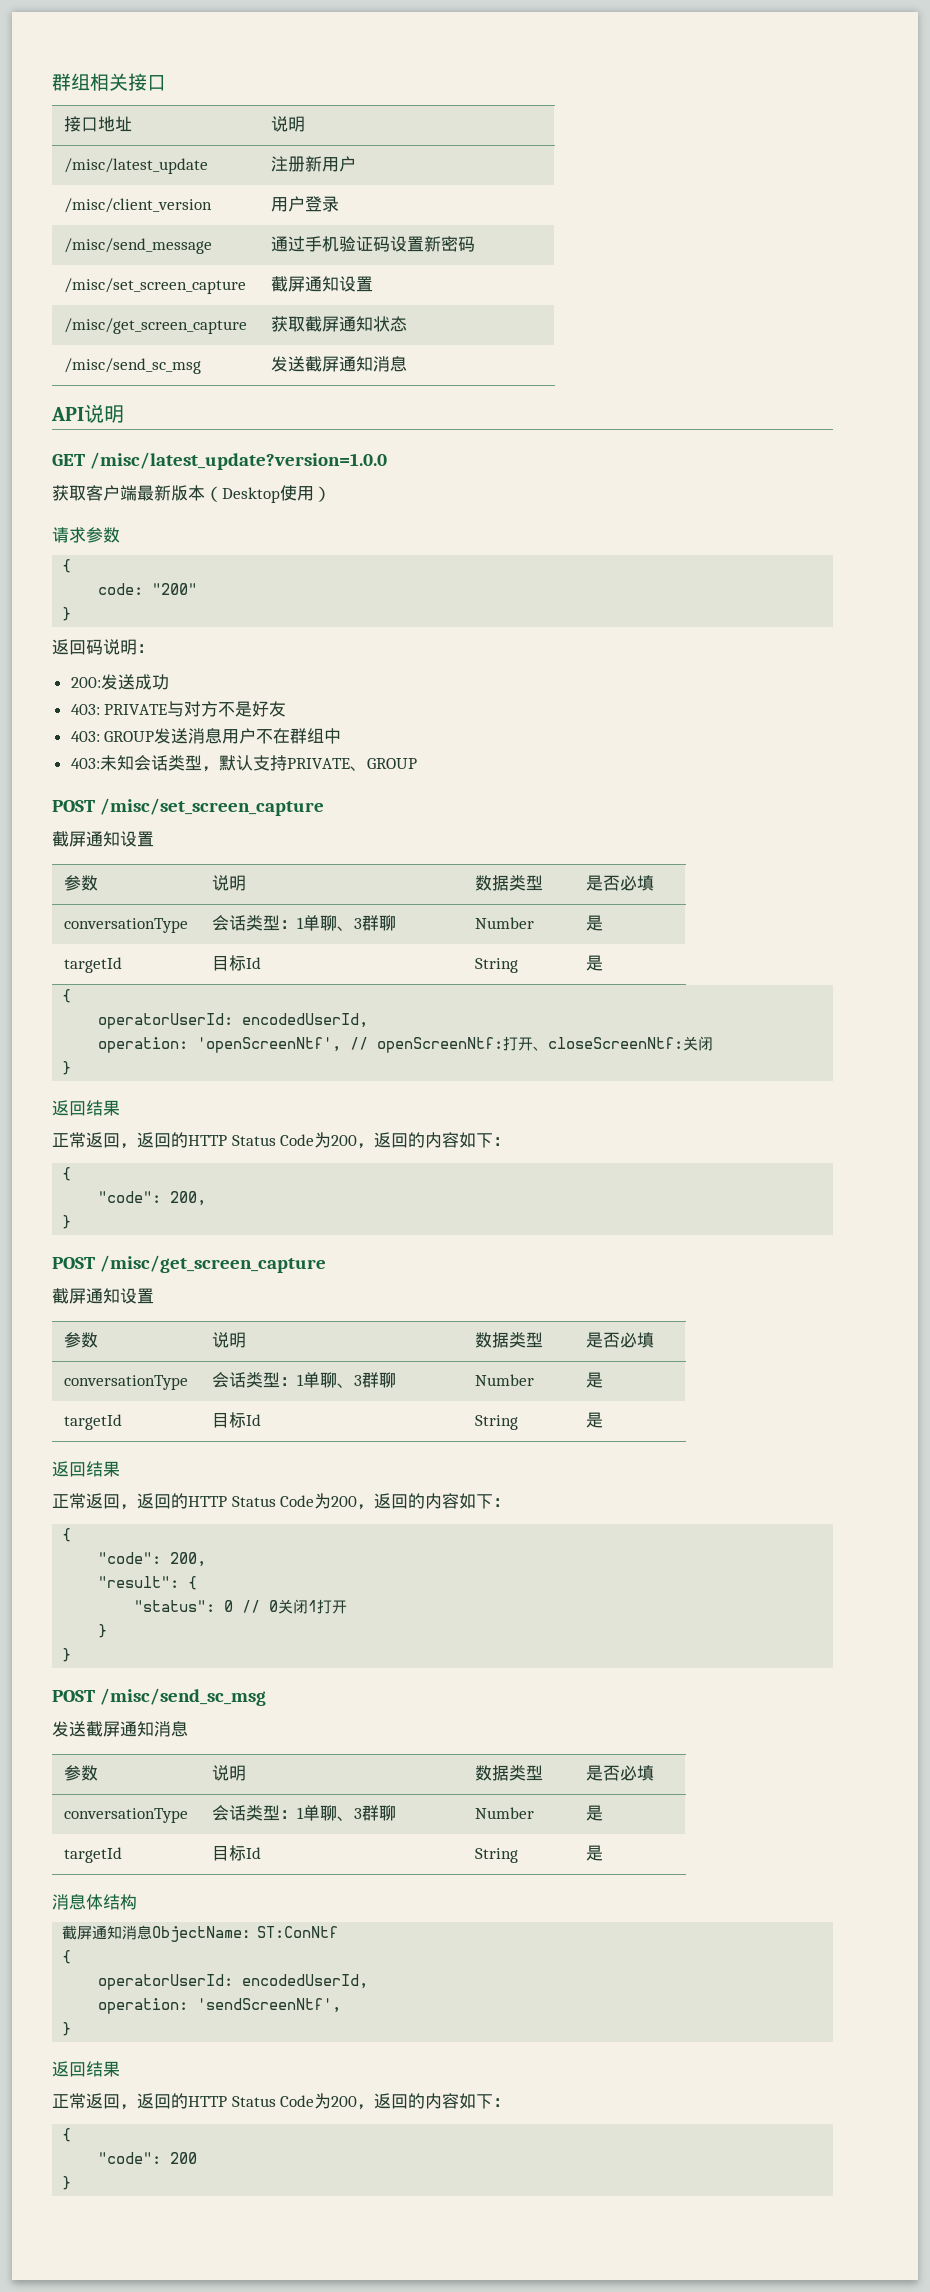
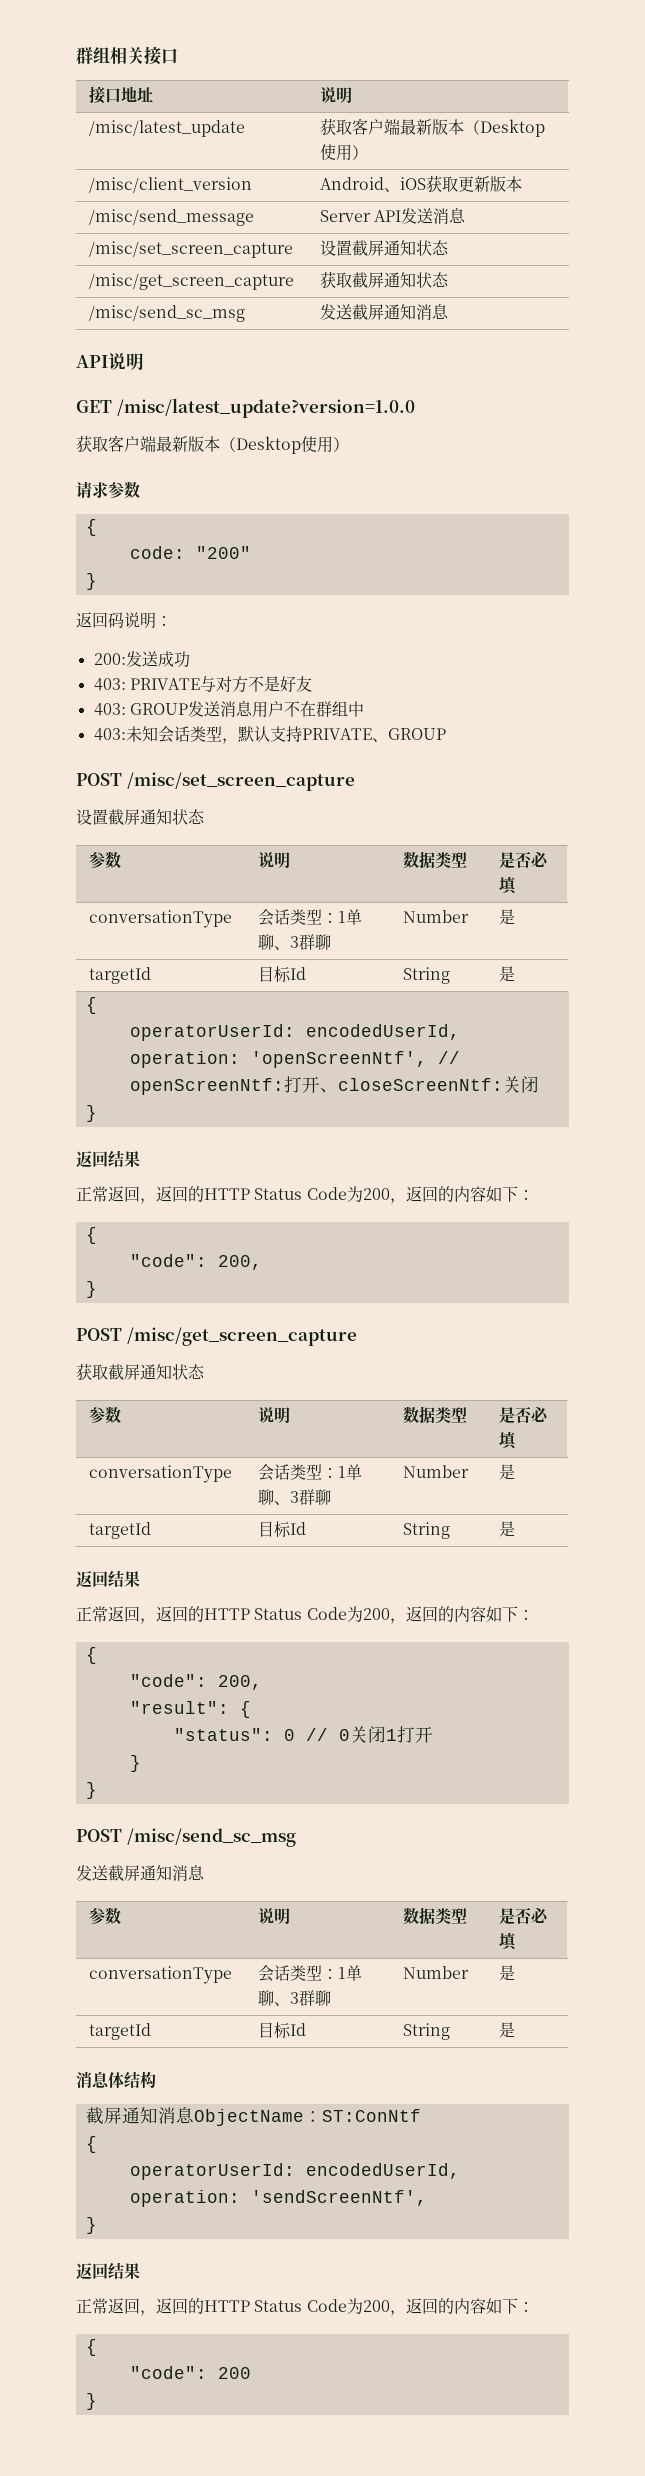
[270,156,356,172] [63,198,212,213] [270,196,339,212] [63,238,212,254] [270,236,475,252] 注册新用户 // /misc/client_version | 用户登录 // /misc/send_message | 通过手机验证码设置新密码 -> [319,118,545,137] [319,144,368,161] [88,177,252,193] [319,175,522,192] [88,209,254,226] [319,208,466,224] 获取客户端最新版本（Desktop使用） // /misc/client_version | Android、iOS获取更新版本 // /misc/send_message | Server API发送消息
[270,276,373,292] 截屏通知设置 -> [319,240,449,256] 设置截屏通知状态
[52,831,154,847] 截屏通知设置 -> [76,809,205,825] 设置截屏通知状态
[52,1288,154,1304] 截屏通知设置 -> [76,1363,205,1380] 获取截屏通知状态

